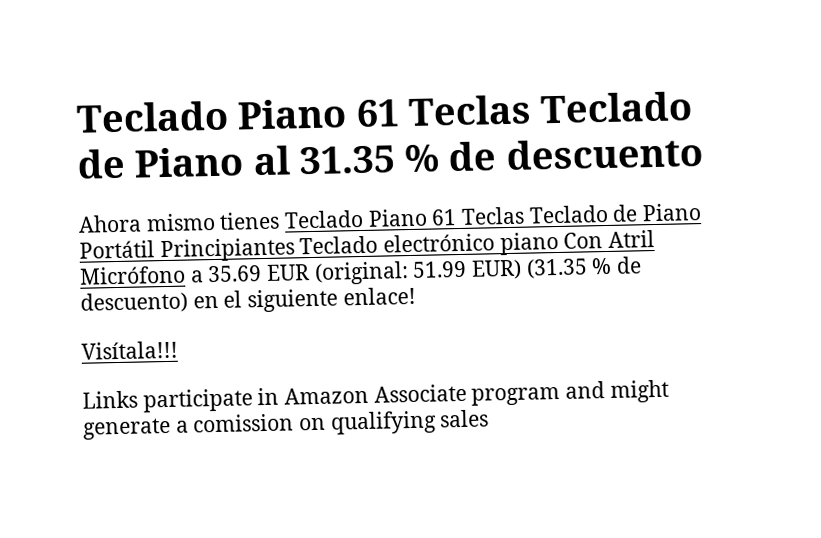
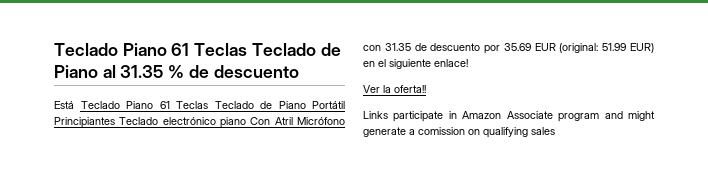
[78,211,281,233] Ahora mismo tienes -> [54,101,74,109] Está
[189,270,204,283] a -> [363,43,501,54] con 31.35 de descuento por
[525,256,643,279] [80,291,188,314] (31.35 % de descuento) -> (654, 48) none
[81,340,178,360] Visítala!!! -> [363,85,426,93] Ver la oferta!!

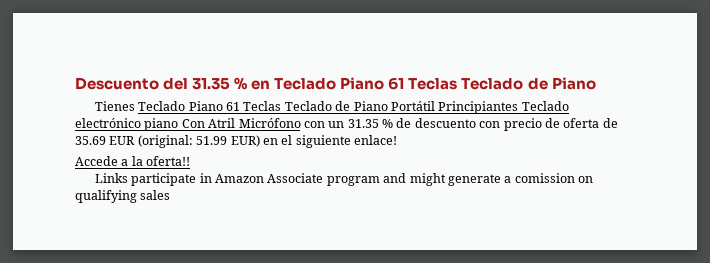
[54,43,341,56] [54,65,299,78] [54,101,74,109] Teclado Piano 61 Teclas Teclado de Piano al 31.35 % de descuento // Está -> [75,77,596,90] [94,101,135,111] Descuento del 31.35 % en Teclado Piano 61 Teclas Teclado de Piano // Tienes
[384,43,501,54] 31.35 de descuento por -> [328,118,618,131] un 31.35 % de descuento con precio de oferta de
[363,85,380,93] Ver -> [75,156,129,166] Accede a

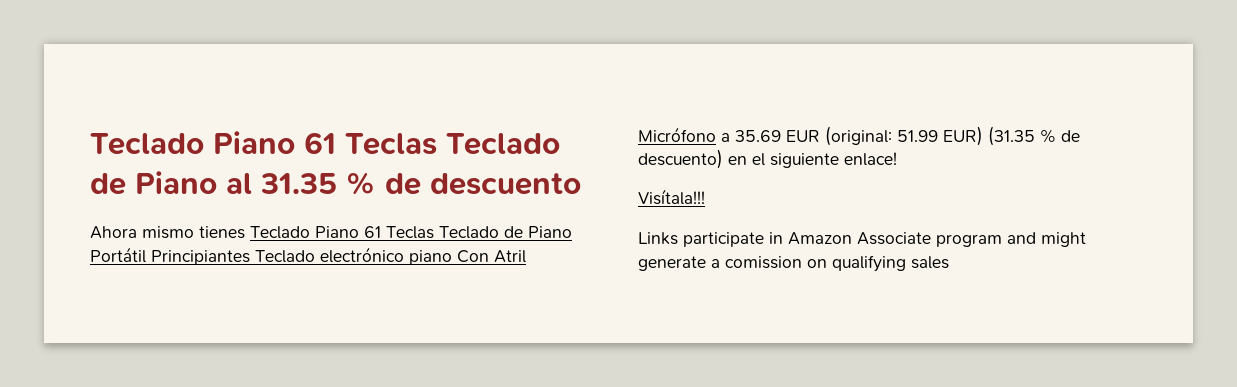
[75,77,596,90] [94,101,135,111] Descuento del 31.35 % en Teclado Piano 61 Teclas Teclado de Piano // Tienes -> [90,131,560,155] [90,171,581,195] [90,226,245,239] Teclado Piano 61 Teclas Teclado de Piano al 31.35 % de descuento // Ahora mismo tienes
[303,118,618,131] con un 31.35 % de descuento con precio de oferta de -> [721,133,730,142] a
(260, 141) none -> [988,126,1080,146] [638,149,723,169] (31.35 % de descuento)
[75,156,191,166] Accede a la oferta!! -> [638,189,705,205] Visítala!!!

